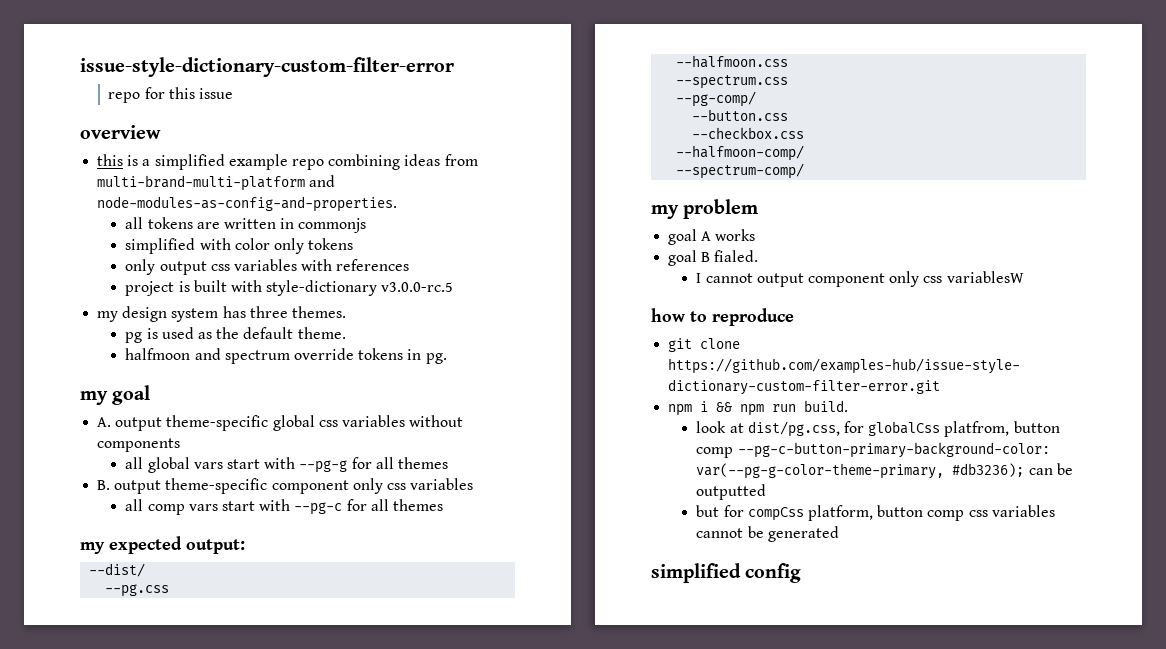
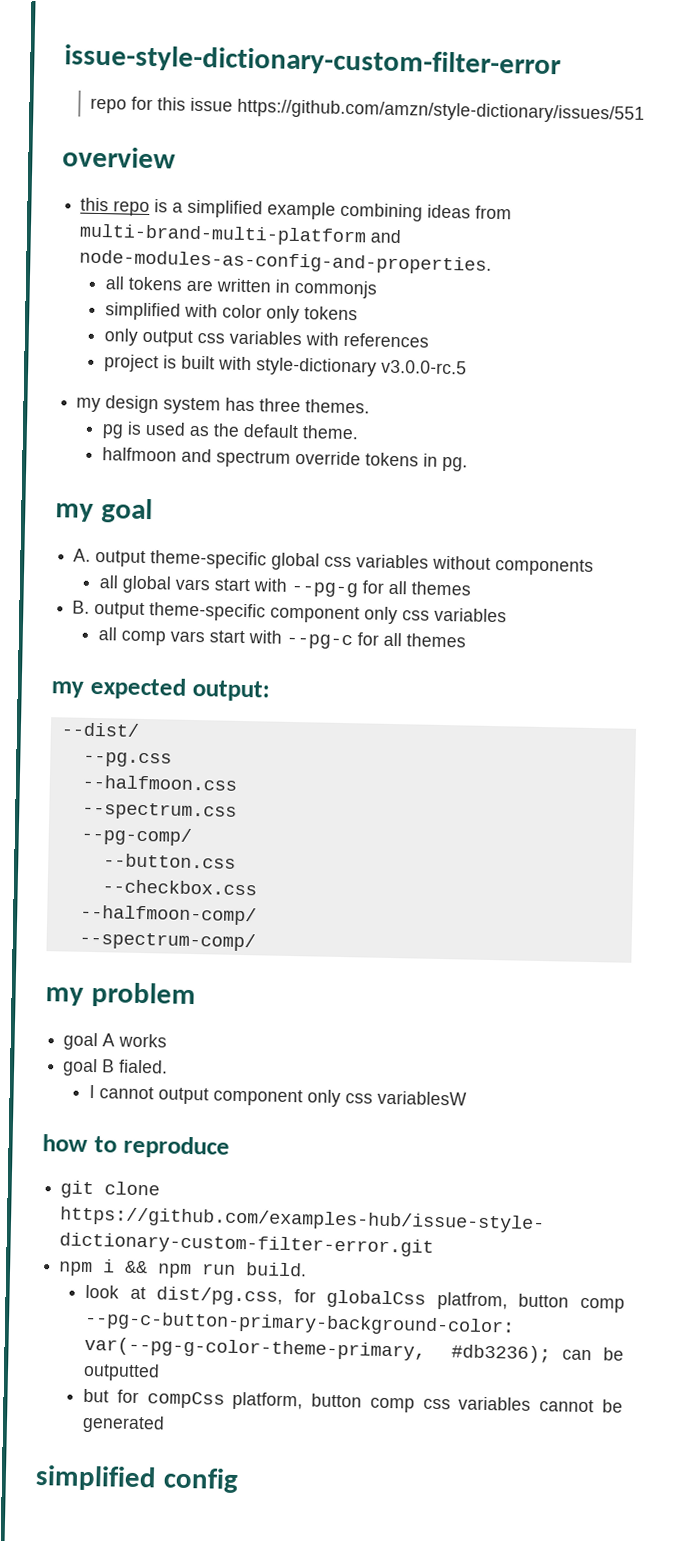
(233, 93) none -> [236,98,645,124] https://github.com/amzn/style-dictionary/issues/551
(124, 160) none -> [113,200,151,217] repo
[291,159,324,170] repo -> (337, 210) none

